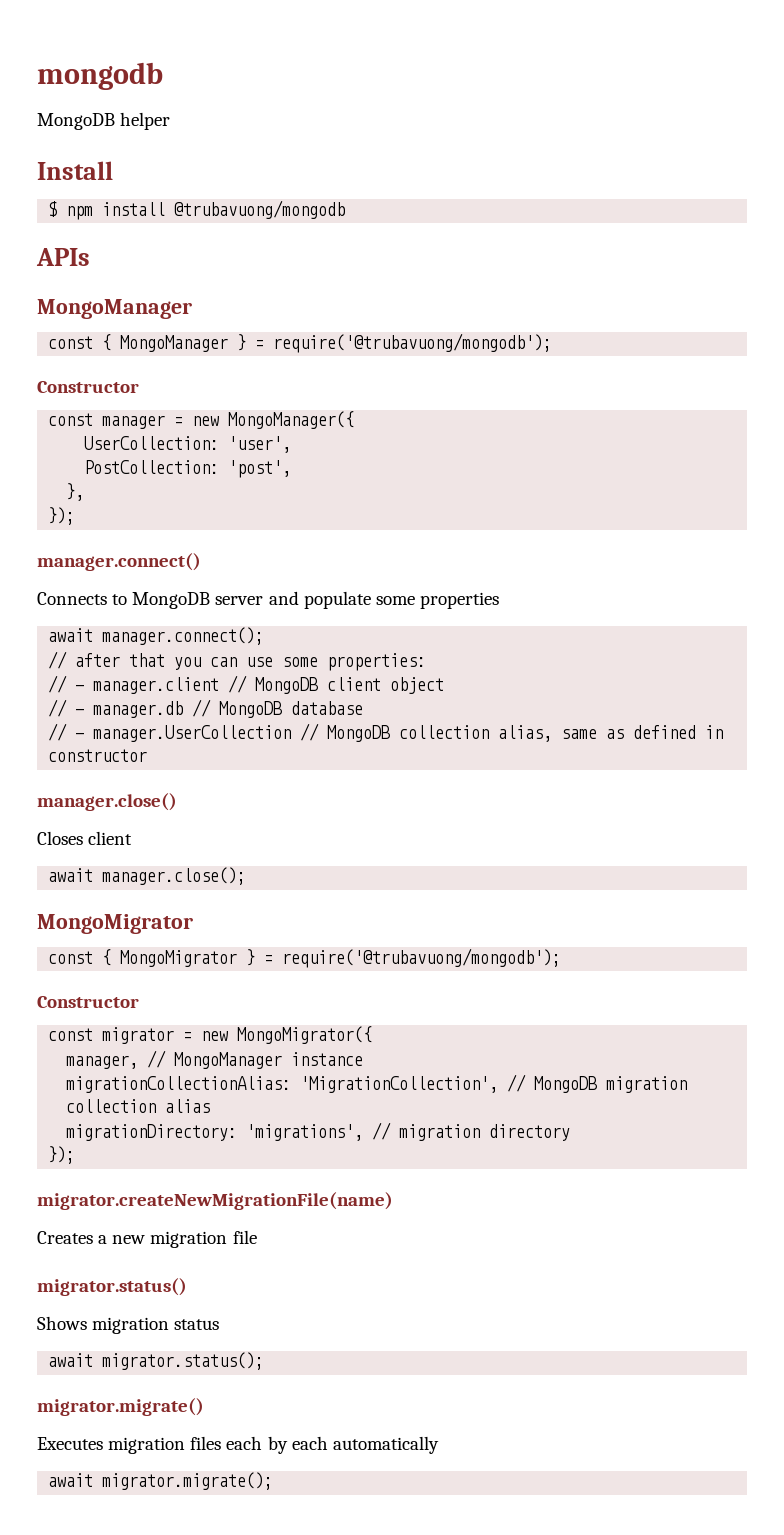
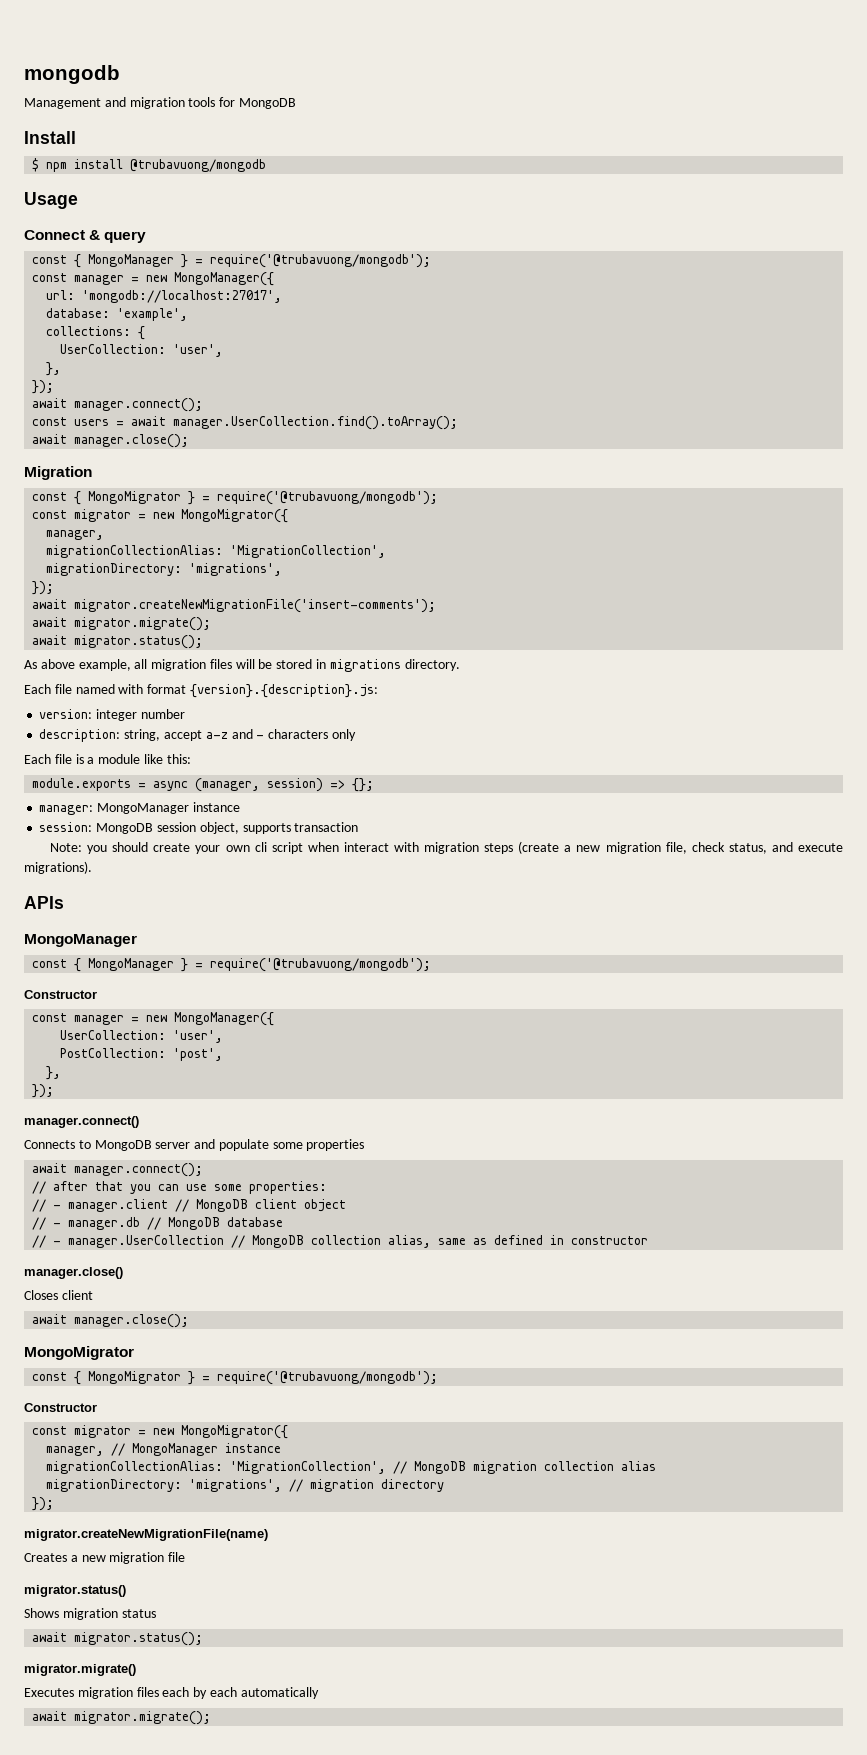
[37,112,171,130] MongoDB helper -> [24,97,296,109] Management and migration tools for MongoDB
(346, 209) none -> [24,192,78,209] [24,230,147,243] [32,254,432,268] [32,272,275,286] [46,290,283,303] [46,308,189,321] [46,326,146,340] [60,344,224,357] [46,362,62,376] [32,380,55,394] [32,398,204,412] [32,416,459,430] [32,434,190,448] [24,466,92,480] [32,491,439,505] [32,509,289,523] [46,530,105,540] [46,545,387,558] [46,563,283,576] [32,581,55,595] [32,599,437,613] [32,617,212,631] [32,635,204,649] [24,659,460,672] [24,684,378,698] [39,709,185,721] [39,729,356,742] [24,754,191,764] [32,778,375,792] [39,802,240,815] [39,822,359,834] [50,841,843,854] [24,861,92,874] // Usage // Connect & query // const { MongoManager } = require('@trubavuong/mongodb'); // const manager = new MongoManager({ // url: 'mongodb://localhost:27017', // database: 'example', // collections: { // UserCollection: 'user', // }, // }); // await manager.connect(); // const users = await manager.UserCollection.find().toArray(); // await manager.close(); // Migration // const { MongoMigrator } = require('@trubavuong/mongodb'); // const migrator = new MongoMigrator({ // manager, // migrationCollectionAlias: 'MigrationCollection', // migrationDirectory: 'migrations', // }); // await migrator.createNewMigrationFile('insert-comments'); // await migrator.migrate(); // await migrator.status(); // As above example, all migration files will be stored in migrations directory. // Each file named with format {version}.{description}.js: // version: integer number // description: string, accept a-z and - characters only // Each file is a module like this: // module.exports = async (manager, session) => {}; // manager: MongoManager instance // session: MongoDB session object, supports transaction // Note: you should create your own cli script when interact with migration steps (create a new migration file, check status, and execute migrations).

